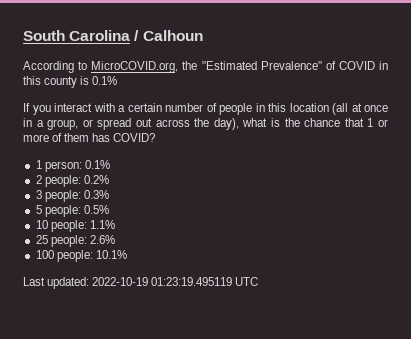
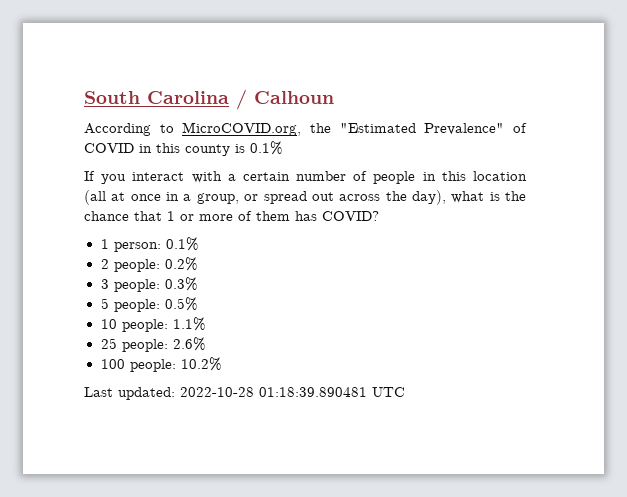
[95,250,127,259] 10.1% -> [180,357,222,371] 10.2%
[92,277,233,286] 2022-10-19 01:23:19.495119 -> [180,387,367,397] 2022-10-28 01:18:39.890481

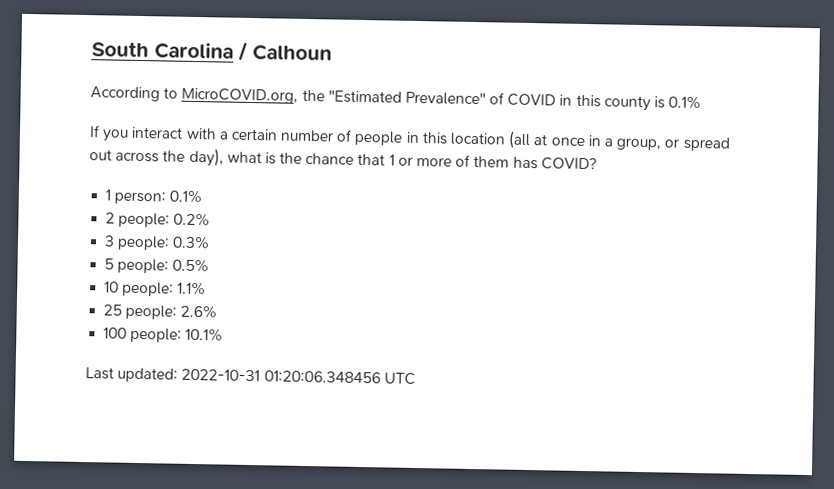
[180,357,222,371] 10.2% -> [185,327,224,342] 10.1%
[180,387,367,397] 2022-10-28 01:18:39.890481 -> [181,368,381,384] 2022-10-31 01:20:06.348456

